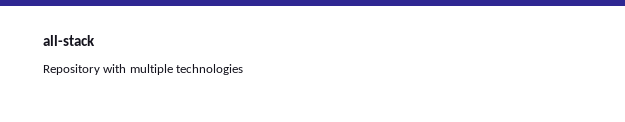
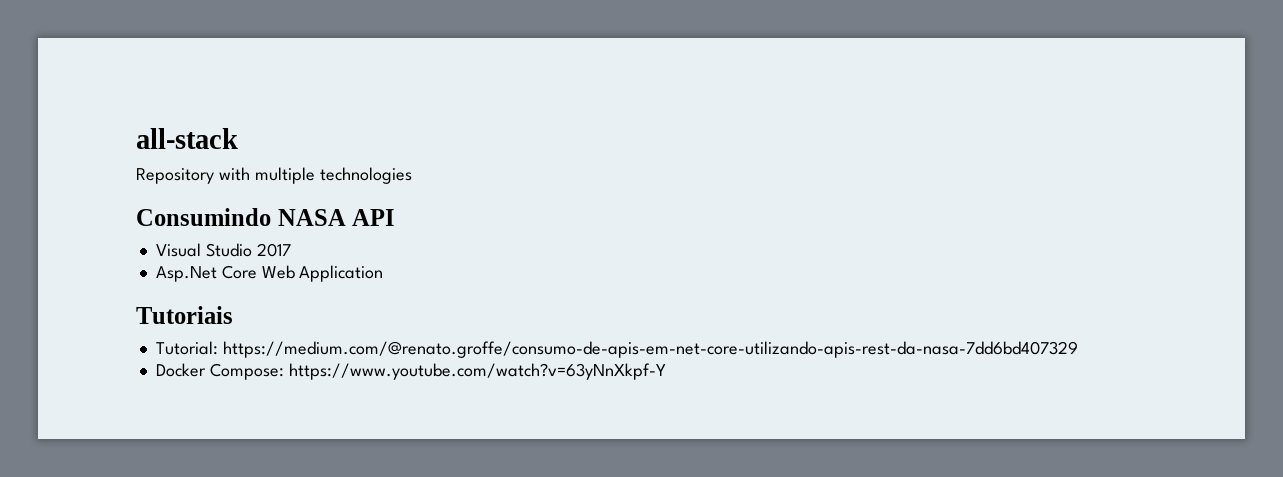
(244, 69) none -> [136,208,396,226] [155,243,291,257] [155,265,384,282] [136,306,233,324] [155,341,1078,358] [155,363,666,380] // Consumindo NASA API // Visual Studio 2017 // Asp.Net Core Web Application // Tutoriais // Tutorial: https://medium.com/@renato.groffe/consumo-de-apis-em-net-core-utilizando-apis-rest-da-nasa-7dd6bd407329 // Docker Compose: https://www.youtube.com/watch?v=63yNnXkpf-Y

